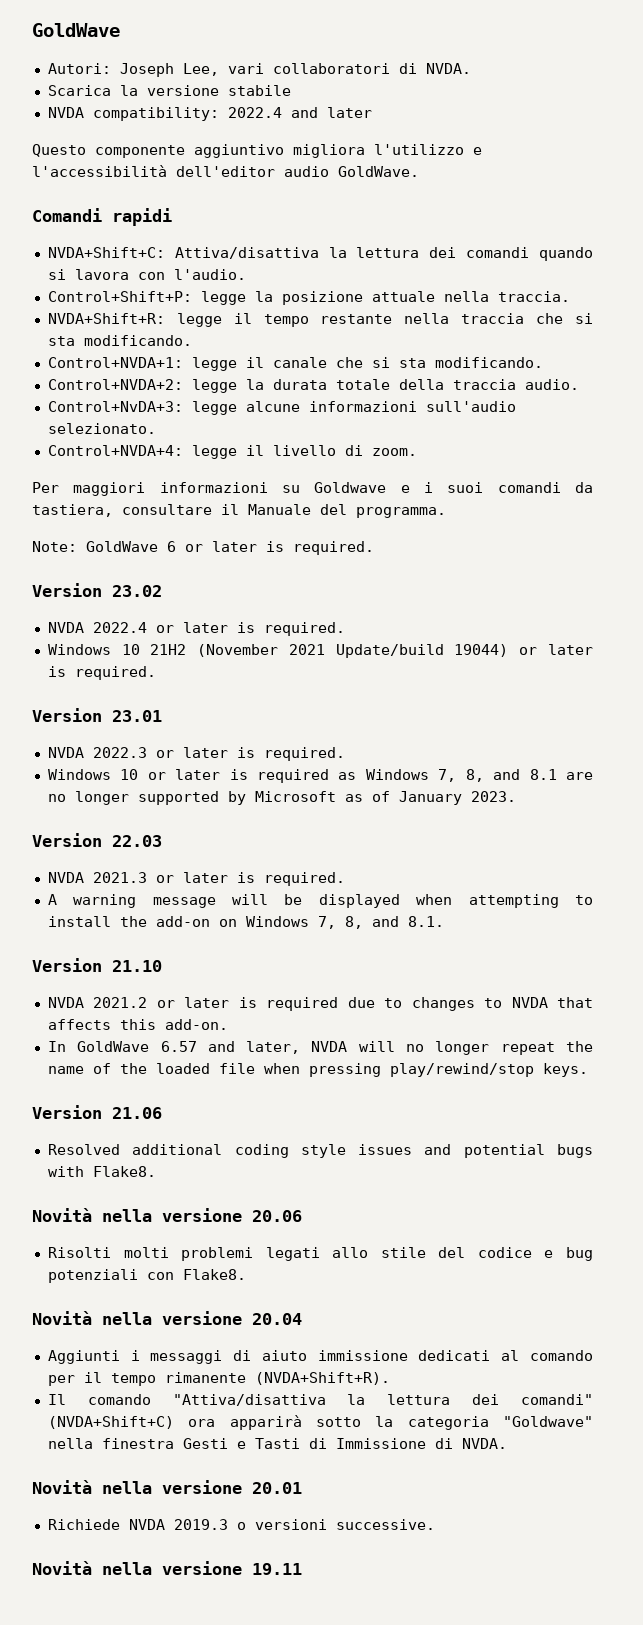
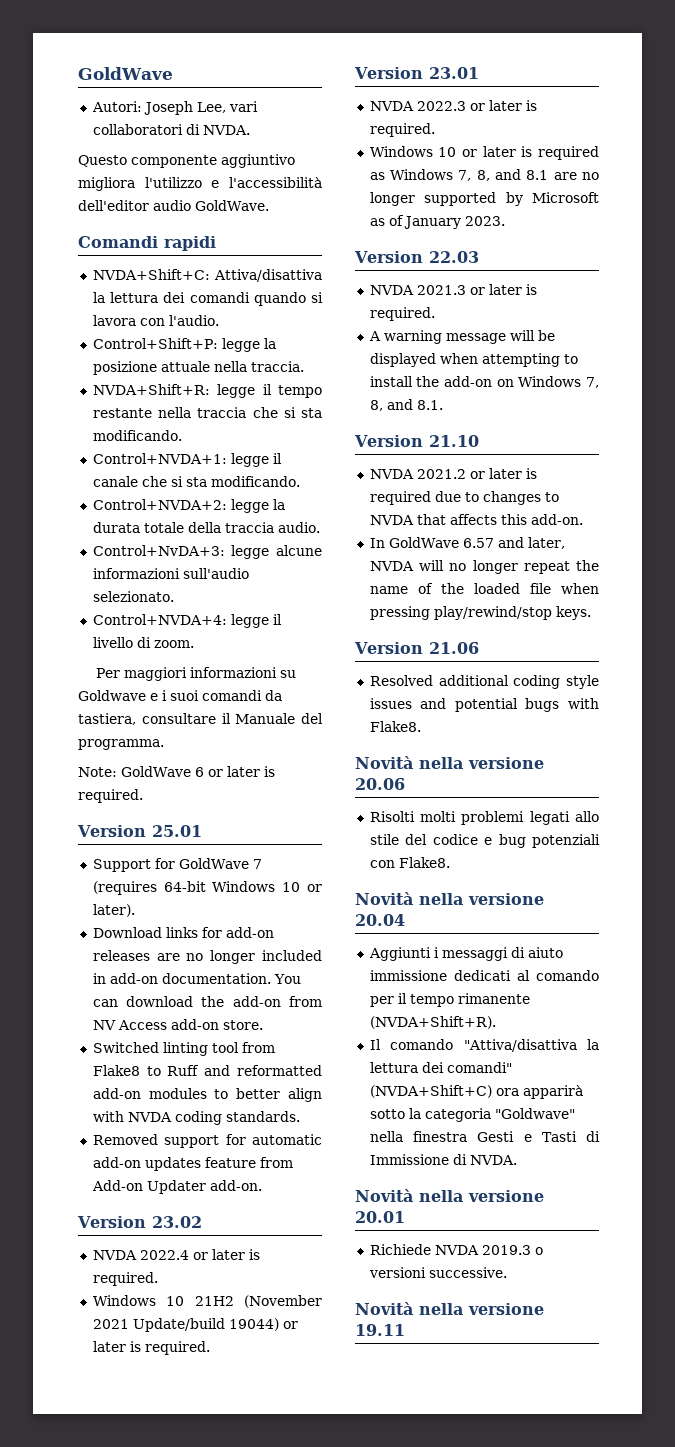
[47,85,291,96] [47,107,372,121] // Scarica la versione stabile // NVDA compatibility: 2022.4 and later -> (250, 130) none
(374, 548) none -> [77,825,202,837] [92,858,262,872] [92,881,322,895] [92,904,135,917] [92,927,274,938] [92,950,322,964] [92,973,301,984] [92,996,322,1007] [92,1019,263,1030] [92,1042,275,1056] [92,1065,322,1076] [92,1088,322,1102] [92,1111,300,1125] [92,1134,322,1148] [92,1157,293,1171] [91,1180,262,1194] // Version 25.01 // Support for GoldWave 7 (requires 64-bit Windows 10 or later). // Download links for add-on releases are no longer included in add-on documentation. You can download the add-on from NV Access add-on store. // Switched linting tool from Flake8 to Ruff and reformatted add-on modules to better align with NVDA coding standards. // Removed support for automatic add-on updates feature from Add-on Updater add-on.

